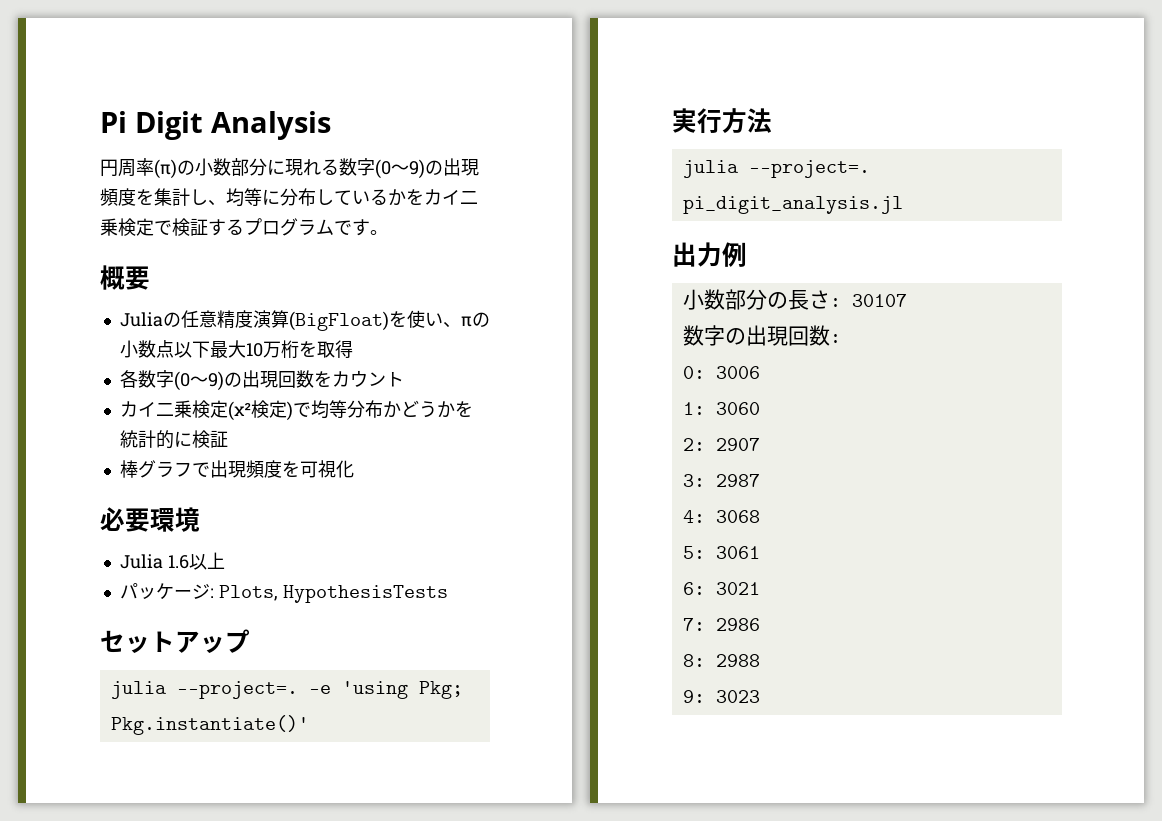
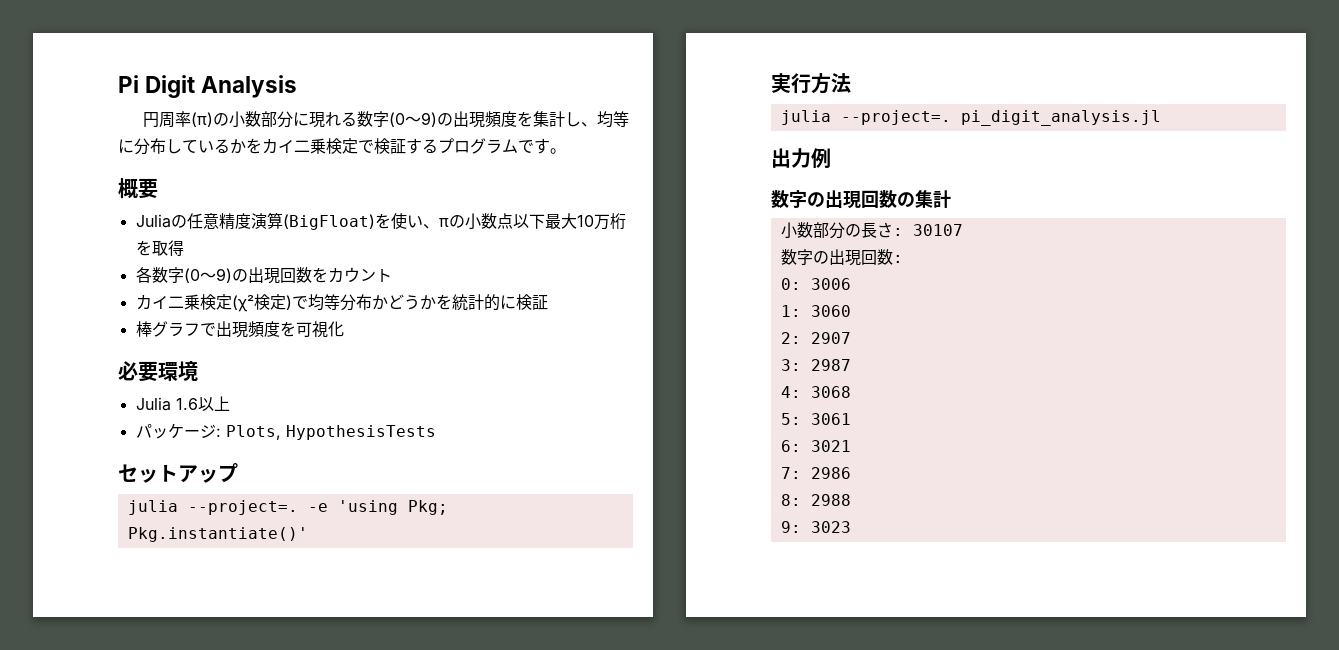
(747, 254) none -> [771,190,951,209] // 数字の出現回数の集計

